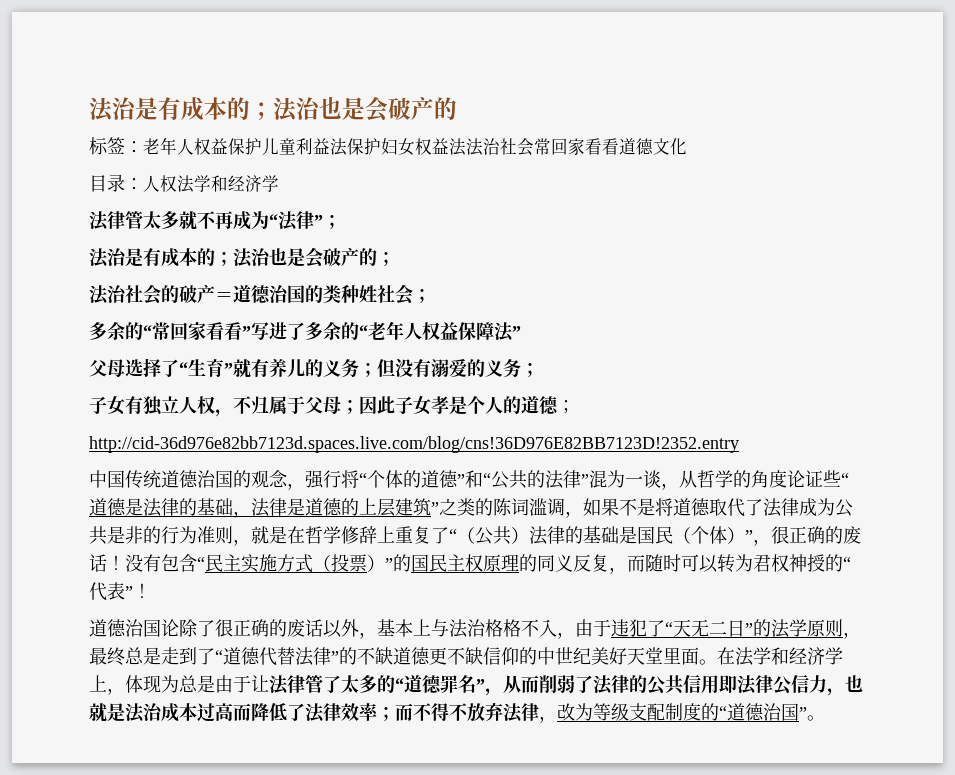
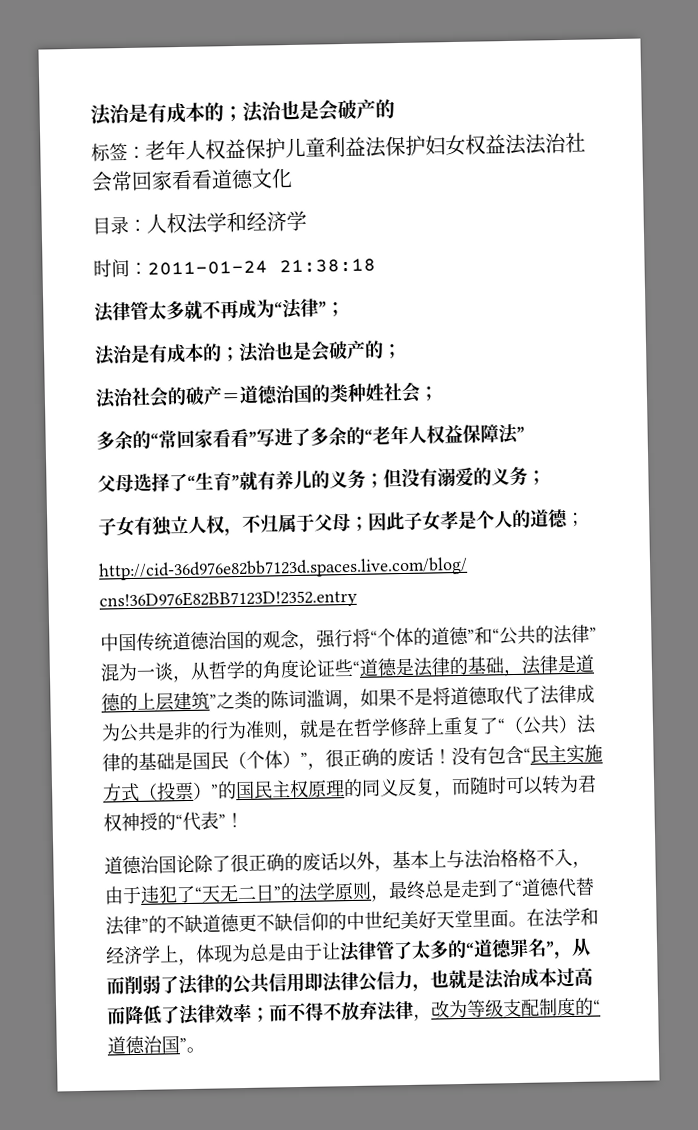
(279, 183) none -> [93,258,376,278] // 时间：2011-01-24 21:38:18

